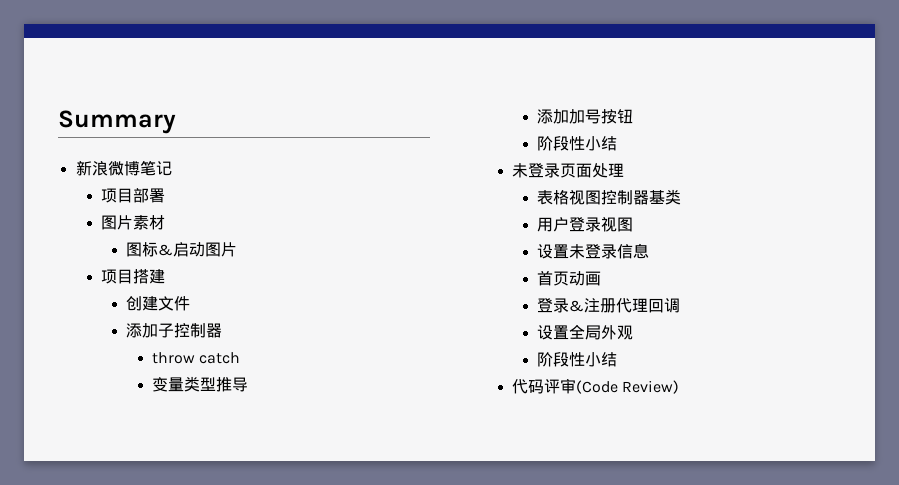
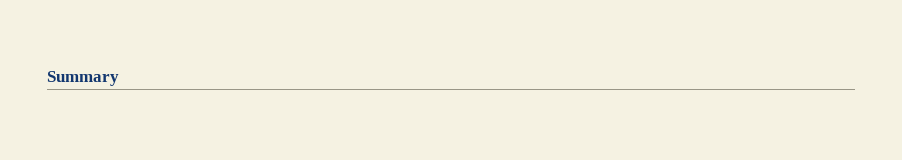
[75,160,172,176] [101,188,166,203] [101,215,166,230] [126,242,238,257] [101,269,166,284] [126,296,191,311] [126,323,223,338] [151,352,241,364] [151,376,248,392] [537,109,634,124] [537,136,618,151] [512,163,625,178] [537,189,682,205] [537,216,634,232] [537,243,650,259] [537,271,602,286] [537,298,681,313] [537,324,634,340] [537,352,618,367] [512,378,680,394] // 新浪微博笔记 // 项目部署 // 图片素材 // 图标&启动图片 // 项目搭建 // 创建文件 // 添加子控制器 // throw catch // 变量类型推导 // 添加加号按钮 // 阶段性小结 // 未登录页面处理 // 表格视图控制器基类 // 用户登录视图 // 设置未登录信息 // 首页动画 // 登录&注册代理回调 // 设置全局外观 // 阶段性小结 // 代码评审(Code Review) -> (119, 78) none

